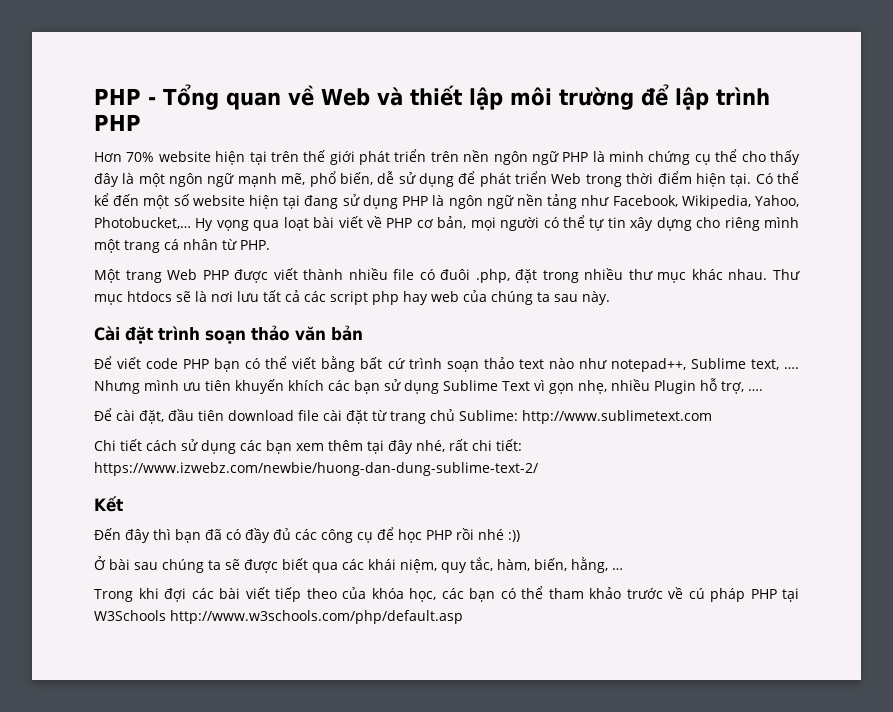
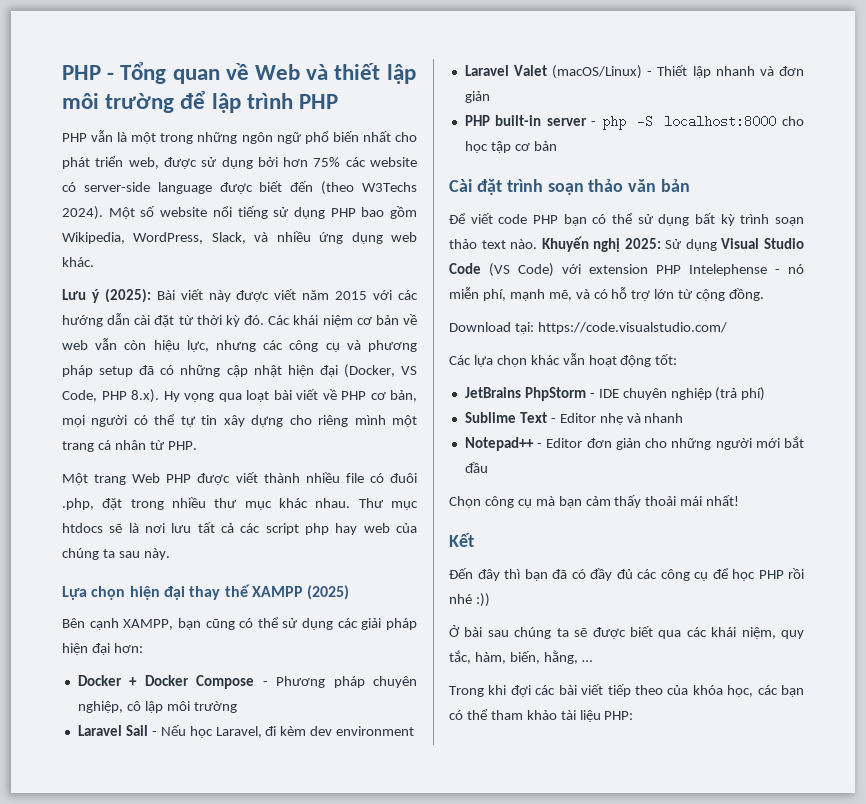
[94,149,801,165] [94,171,800,187] [94,193,800,209] [94,217,191,229] Hơn 70% website hiện tại trên thế giới phát triển trên nền ngôn ngữ PHP là minh chứng cụ thể cho thấy đây là một ngôn ngữ mạnh mẽ, phổ biến, dễ sử dụng để phát triển Web trong thời điểm hiện tại. Có thể kể đến một số website hiện tại đang sử dụng PHP là ngôn ngữ nền tảng như Facebook, Wikipedia, Yahoo, Photobucket,… -> [62,130,417,144] [62,156,418,169] [62,181,417,195] [62,206,417,220] [62,231,418,244] [62,257,94,267] [62,288,419,303] [62,313,417,327] [62,338,417,352] [62,364,418,378] [62,389,159,403] PHP vẫn là một trong những ngôn ngữ phổ biến nhất cho phát triển web, được sử dụng bởi hơn 75% các website có server-side language được biết đến (theo W3Techs 2024). Một số website nổi tiếng sử dụng PHP bao gồm Wikipedia, WordPress, Slack, và nhiều ứng dụng web khác. // Lưu ý (2025): Bài viết này được viết năm 2015 với các hướng dẫn cài đặt từ thời kỳ đó. Các khái niệm cơ bản về web vẫn còn hiệu lực, nhưng các công cụ và phương pháp setup đã có những cập nhật hiện đại (Docker, VS Code, PHP 8.x).
(610, 298) none -> [62,584,350,600] [62,617,417,630] [62,643,143,655] [77,675,418,689] [77,701,237,713] [77,725,415,738] [464,65,805,79] [464,91,490,103] [464,115,804,130] [464,141,557,153] // Lựa chọn hiện đại thay thế XAMPP (2025) // Bên cạnh XAMPP, bạn cũng có thể sử dụng các giải pháp hiện đại hơn: // Docker + Docker Compose - Phương pháp chuyên nghiệp, cô lập môi trường // Laravel Sail - Nếu học Laravel, đi kèm dev environment // Laravel Valet (macOS/Linux) - Thiết lập nhanh và đơn giản // PHP built-in server - php -S localhost:8000 cho học tập cơ bản
[292,356,799,372] [94,378,763,394] [94,408,712,424] [94,439,522,454] [94,462,538,476] viết bằng bất cứ trình soạn thảo text nào như notepad++, Sublime text, …. Nhưng mình ưu tiên khuyến khích các bạn sử dụng Sublime Text vì gọn nhẹ, nhiều Plugin hỗ trợ, …. // Để cài đặt, đầu tiên download file cài đặt từ trang chủ Sublime: http://www.sublimetext.com // Chi tiết cách sử dụng các bạn xem thêm tại đây nhé, rất chi tiết: https://www.izwebz.com/newbie/huong-dan-dung-sublime-text-2/ -> [637,213,804,226] [449,236,804,252] [449,263,804,277] [449,287,765,301] [449,322,727,334] [449,353,678,367] [464,387,766,401] [464,412,684,425] [464,436,804,451] [464,462,488,473] [449,495,740,508] sử dụng bất kỳ trình soạn thảo text nào. Khuyến nghị 2025: Sử dụng Visual Studio Code (VS Code) với extension PHP Intelephense - nó miễn phí, mạnh mẽ, và có hỗ trợ lớn từ cộng đồng. // Download tại: https://code.visualstudio.com/ // Các lựa chọn khác vẫn hoạt động tốt: // JetBrains PhpStorm - IDE chuyên nghiệp (trả phí) // Sublime Text - Editor nhẹ và nhanh // Notepad++ - Editor đơn giản cho những người mới bắt đầu // Chọn công cụ mà bạn cảm thấy thoải mái nhất!
[626,587,799,602] [94,610,463,624] trước về cú pháp PHP tại W3Schools http://www.w3schools.com/php/default.asp -> [560,710,634,722] tài liệu PHP:

